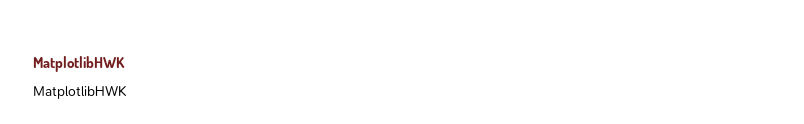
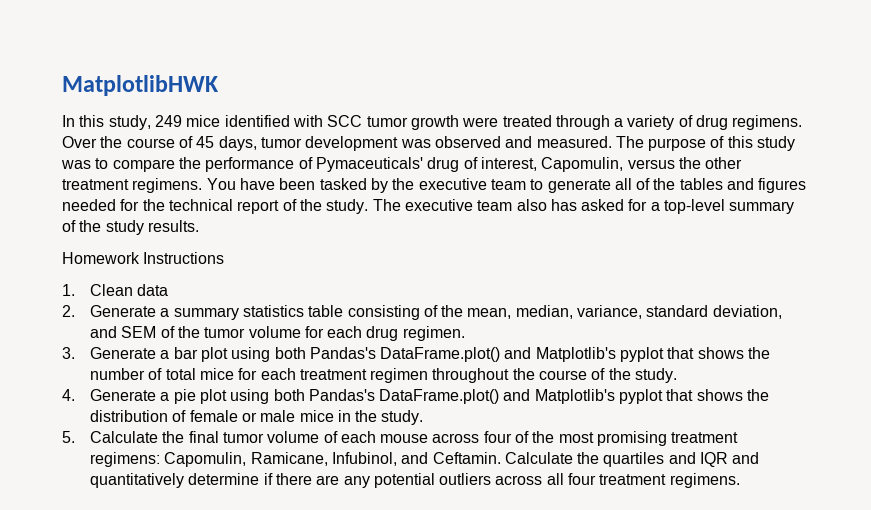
[33,85,127,99] MatplotlibHWK -> [62,115,803,130] [62,136,796,151] [61,157,743,172] [62,178,807,193] [62,199,795,214] [62,220,199,235] [62,252,225,264] [62,284,169,296] [62,305,782,320] [89,326,465,341] [62,347,771,362] [89,368,678,383] [62,389,770,404] [89,410,424,425] [62,431,739,446] [89,452,760,467] [89,473,740,488] In this study, 249 mice identified with SCC tumor growth were treated through a variety of drug regimens. Over the course of 45 days, tumor development was observed and measured. The purpose of this study was to compare the performance of Pymaceuticals' drug of interest, Capomulin, versus the other treatment regimens. You have been tasked by the executive team to generate all of the tables and figures needed for the technical report of the study. The executive team also has asked for a top-level summary of the study results. // Homework Instructions // 1. Clean data // 2. Generate a summary statistics table consisting of the mean, median, variance, standard deviation, and SEM of the tumor volume for each drug regimen. // 3. Generate a bar plot using both Pandas's DataFrame.plot() and Matplotlib's pyplot that shows the number of total mice for each treatment regimen throughout the course of the study. // 4. Generate a pie plot using both Pandas's DataFrame.plot() and Matplotlib's pyplot that shows the distribution of female or male mice in the study. // 5. Calculate the final tumor volume of each mouse across four of the most promising treatment regimens: Capomulin, Ramicane, Infubinol, and Ceftamin. Calculate the quartiles and IQR and quantitatively determine if there are any potential outliers across all four treatment regimens.

